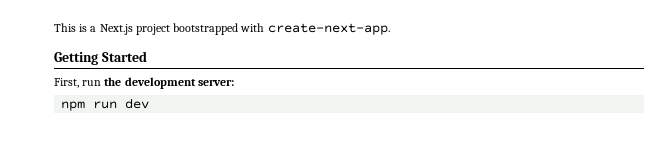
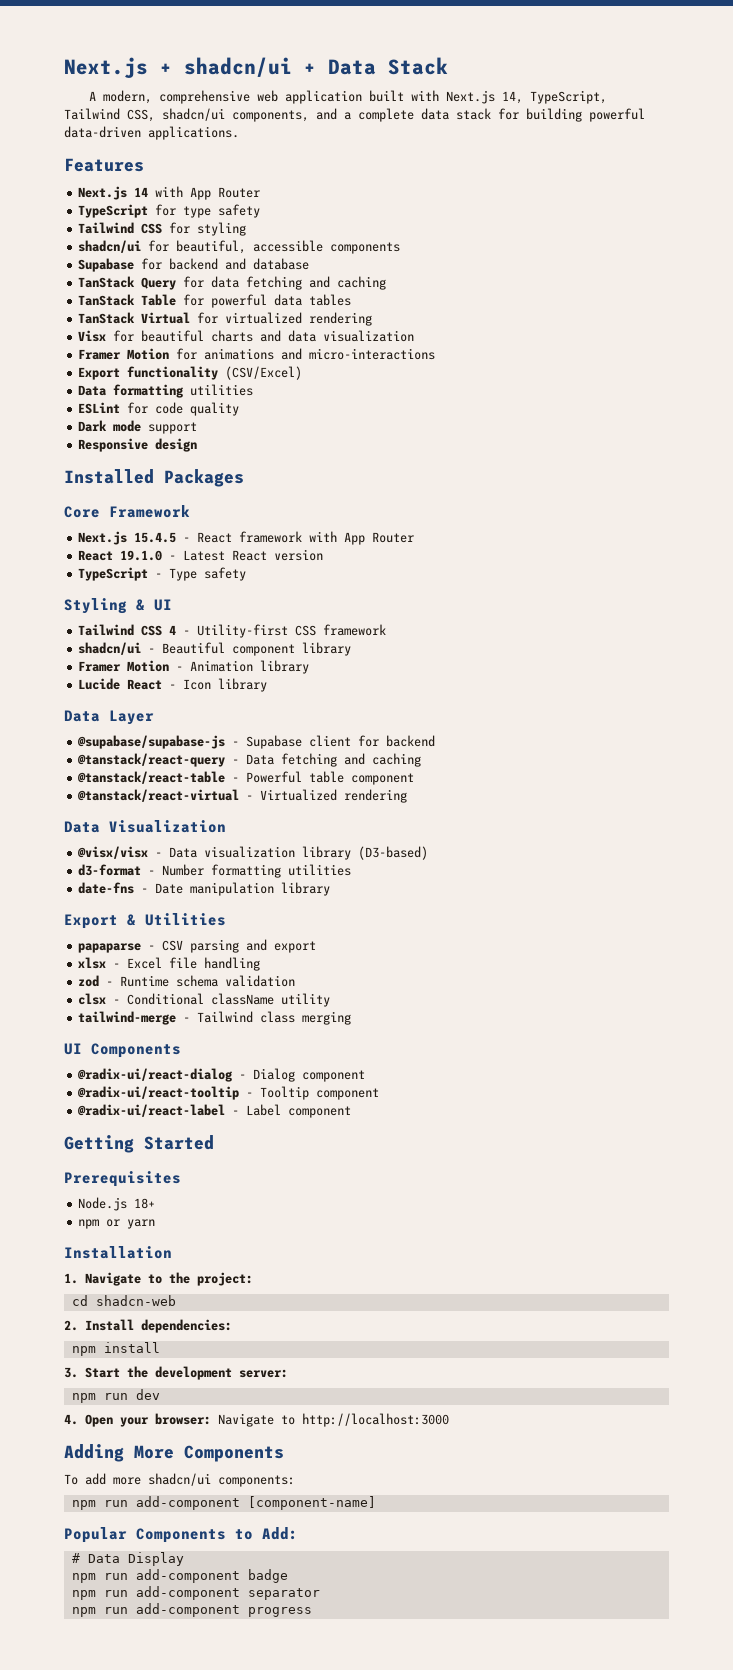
[54,23,390,35] [54,51,147,65] [54,78,102,88] This is a Next.js project bootstrapped with create-next-app. // Getting Started // First, run -> [64,57,448,78] [89,90,608,104] [64,108,645,122] [64,126,239,140] [64,158,144,172] [78,186,261,200] [78,204,261,218] [78,222,247,236] [78,240,401,254] [78,258,310,272] [78,276,387,290] [78,294,352,308] [78,312,373,326] [78,330,415,342] [78,348,436,360] [78,366,303,380] [78,384,254,398] [78,402,240,416] [78,420,198,434] [78,438,198,452] [64,469,244,487] [64,505,190,518] [78,531,415,545] [78,549,324,561] [78,567,247,581] [64,598,172,614] [78,624,387,638] [78,642,352,656] [78,660,310,674] [78,678,268,692] [64,710,154,725] [78,735,436,749] [78,753,422,767] [78,771,415,785] [78,789,408,803] [64,820,226,833] [78,846,429,860] [78,864,352,878] [78,882,331,896] [64,913,226,929] [78,939,317,953] [78,957,261,971] [78,975,296,987] [78,993,331,1007] [78,1011,352,1025] [64,1043,181,1058] [78,1068,366,1082] [78,1086,380,1100] [78,1104,352,1118] [64,1135,214,1153] [64,1171,181,1187] [78,1197,156,1211] [78,1219,156,1229] [64,1246,172,1259] [64,1272,253,1286] [71,1295,176,1306] [64,1319,232,1333] [71,1342,160,1356] [64,1367,120,1378] Next.js + shadcn/ui + Data Stack // A modern, comprehensive web application built with Next.js 14, TypeScript, Tailwind CSS, shadcn/ui components, and a complete data stack for building powerful data-driven applications. // Features // Next.js 14 with App Router // TypeScript for type safety // Tailwind CSS for styling // shadcn/ui for beautiful, accessible components // Supabase for backend and database // TanStack Query for data fetching and caching // TanStack Table for powerful data tables // TanStack Virtual for virtualized rendering // Visx for beautiful charts and data visualization // Framer Motion for animations and micro-interactions // Export functionality (CSV/Excel) // Data formatting utilities // ESLint for code quality // Dark mode support // Responsive design // Installed Packages // Core Framework // Next.js 15.4.5 - React framework with App Router // React 19.1.0 - Latest React version // TypeScript - Type safety // Styling & UI // Tailwind CSS 4 - Utility-first CSS framework // shadcn/ui - Beautiful component library // Framer Motion - Animation library // Lucide React - Icon library // Data Layer // @supabase/supabase-js - Supabase client for backend // @tanstack/react-query - Data fetching and caching // @tanstack/react-table - Powerful table component // @tanstack/react-virtual - Virtualized rendering // Data Visualization // @visx/visx - Data visualization library (D3-based) // d3-format - Number formatting utilities // date-fns - Date manipulation library // Export & Utilities // papaparse - CSV parsing and export // xlsx - Excel file handling // zod - Runtime schema validation // clsx - Conditional className utility // tailwind-merge - Tailwind class merging // UI Components // @radix-ui/react-dialog - Dialog component // @radix-ui/react-tooltip - Tooltip component // @radix-ui/react-label - Label component // Getting Started // Prerequisites // Node.js 18+ // npm or yarn // Installation // 1. Navigate to the project: // cd shadcn-web // 2. Install dependencies: // npm install // 3. Start
(150, 103) none -> [64,1413,449,1427] [64,1444,284,1462] [64,1473,295,1487] [71,1496,376,1510] [64,1527,298,1543] [71,1552,184,1566] [71,1569,288,1583] [71,1586,320,1600] [71,1603,312,1617] // 4. Open your browser: Navigate to http://localhost:3000 // Adding More Components // To add more shadcn/ui components: // npm run add-component [component-name] // Popular Components to Add: // # Data Display // npm run add-component badge // npm run add-component separator // npm run add-component progress

